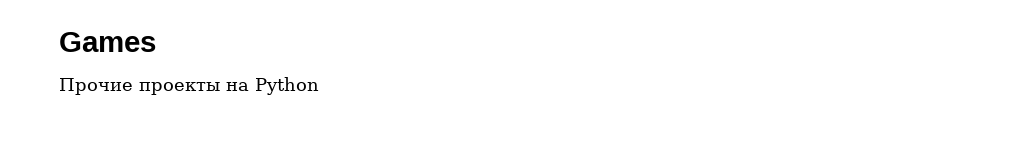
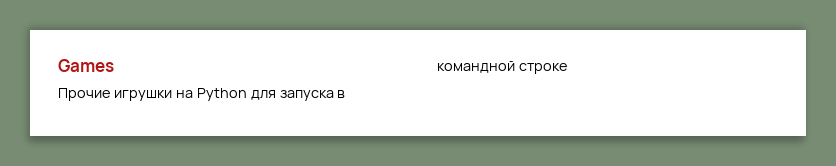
[139,82,220,95] проекты -> [113,90,172,101] игрушки
(319, 86) none -> [250,90,346,101] [437,61,567,74] для запуска в командной строке

